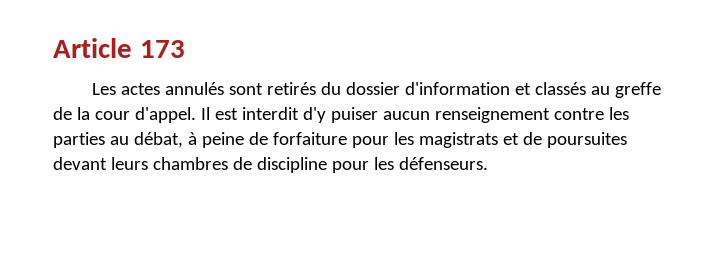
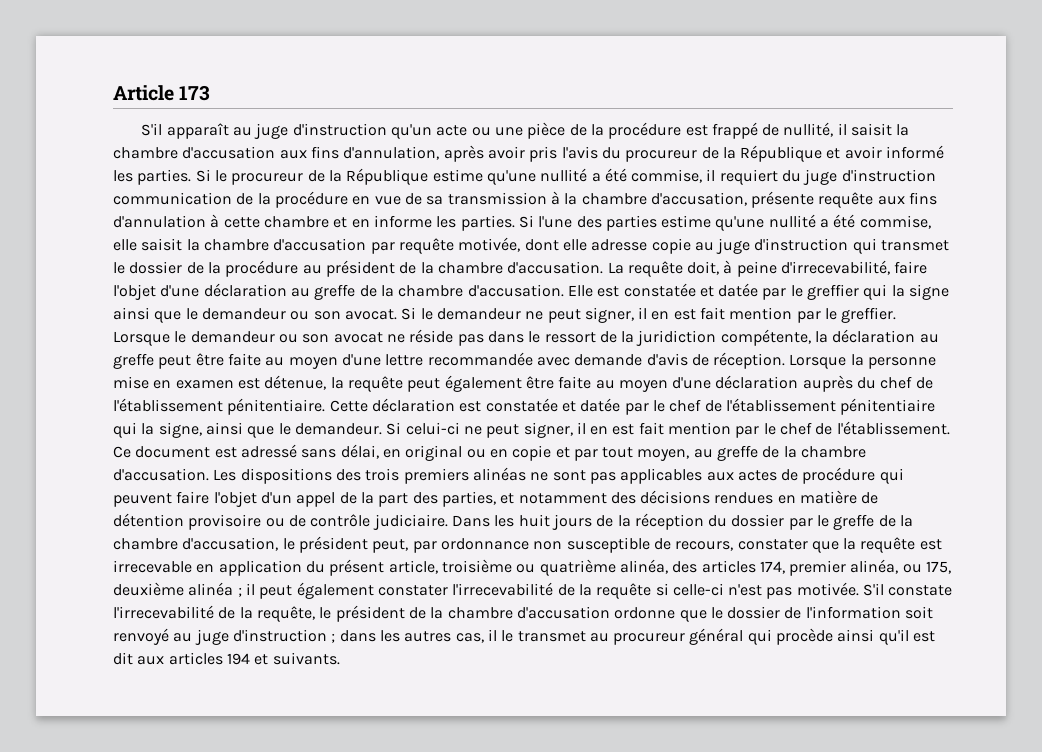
[92,82,661,98] [53,107,629,123] [53,132,627,148] [53,157,488,173] Les actes annulés sont retirés du dossier d'information et classés au greffe de la cour d'appel. Il est interdit d'y puiser aucun renseignement contre les parties au débat, à peine de forfaiture pour les magistrats et de poursuites devant leurs chambres de discipline pour les défenseurs. -> [141,122,910,139] [113,145,945,162] [113,168,936,185] [113,191,938,208] [113,214,931,231] [113,237,950,254] [113,260,928,277] [113,283,950,300] [113,307,897,323] [113,329,939,346] [113,352,937,369] [113,375,933,392] [113,398,936,415] [113,421,950,438] [113,444,867,461] [113,467,904,484] [113,490,879,507] [113,513,914,530] [113,536,942,553] [113,559,952,576] [113,582,953,599] [113,605,934,622] [113,628,936,645] [113,652,340,665] S'il apparaît au juge d'instruction qu'un acte ou une pièce de la procédure est frappé de nullité, il saisit la chambre d'accusation aux fins d'annulation, après avoir pris l'avis du procureur de la République et avoir informé les parties. Si le procureur de la République estime qu'une nullité a été commise, il requiert du juge d'instruction communication de la procédure en vue de sa transmission à la chambre d'accusation, présente requête aux fins d'annulation à cette chambre et en informe les parties. Si l'une des parties estime qu'une nullité a été commise, elle saisit la chambre d'accusation par requête motivée, dont elle adresse copie au juge d'instruction qui transmet le dossier de la procédure au président de la chambre d'accusation. La requête doit, à peine d'irrecevabilité, faire l'objet d'une déclaration au greffe de la chambre d'accusation. Elle est constatée et datée par le greffier qui la signe ainsi que le demandeur ou son avocat. Si le demandeur ne peut signer, il en est fait mention par le greffier. Lorsque le demandeur ou son avocat ne réside pas dans le ressort de la juridiction compétente, la déclaration au greffe peut être faite au moyen d'une lettre recommandée avec demande d'avis de réception. Lorsque la personne mise en examen est détenue, la requête peut également être faite au moyen d'une déclaration auprès du chef de l'établissement pénitentiaire. Cette déclaration est constatée et datée par le chef de l'établissement pénitentiaire qui la signe, ainsi que le demandeur. Si celui-ci ne peut signer, il en est fait mention par le chef de l'établissement. Ce document est adressé sans délai, en original ou en copie et par tout moyen, au greffe de la chambre d'accusation. Les dispositions des trois premiers alinéas ne sont pas applicables aux actes de procédure qui peuvent faire l'objet d'un appel de la part des parties, et notamment des décisions rendues en matière de détention provisoire ou de contrôle judiciaire. Dans les huit jours de la réception du dossier par le greffe de la chambre d'accusation, le président peut, par ordonnance non susceptible de recours, constater que la requête est irrecevable en application du présent article, troisième ou quatrième alinéa, des articles 174, premier alinéa, ou 175, deuxième alinéa ; il peut également constater l'irrecevabilité de la requête si celle-ci n'est pas motivée. S'il constate l'irrecevabilité de la requête, le président de la chambre d'accusation ordonne que le dossier de l'information soit renvoyé au juge d'instruction ; dans les autres cas, il le transmet au procureur général qui procède ainsi qu'il est dit aux articles 194 et suivants.

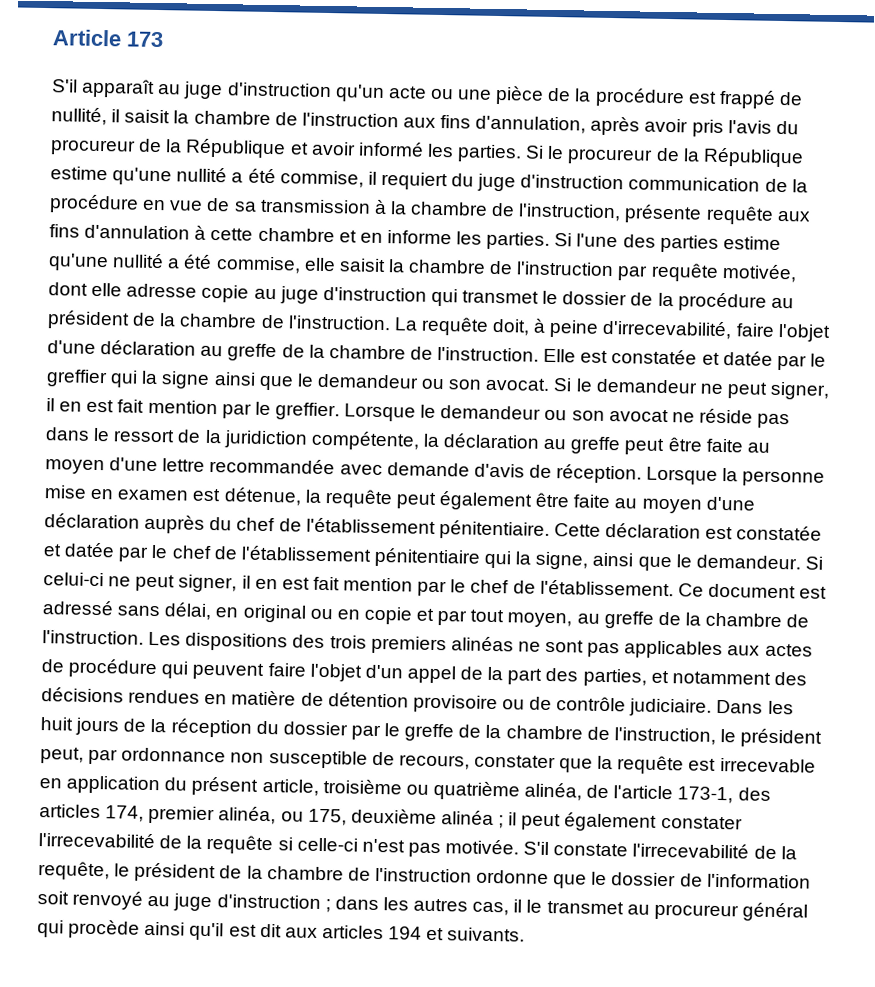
[182,146,276,159] d'accusation -> [274,112,399,128] de l'instruction
[650,192,747,206] d'accusation, -> [491,202,622,222] de l'instruction,
[273,238,367,251] d'accusation -> [489,260,615,277] de l'instruction
[507,261,604,274] d'accusation. -> [260,314,391,331] de l'instruction.
[467,284,564,297] d'accusation. -> [409,346,540,362] de l'instruction.
[113,468,209,481] d'accusation. -> [786,614,810,628] [42,630,144,645] de l'instruction.
[182,537,279,551] d'accusation, -> [586,726,716,745] de l'instruction,
(668, 566) none -> [586,784,734,804] de l'article 173-1,
[516,606,610,619] d'accusation -> [347,867,472,883] de l'instruction

